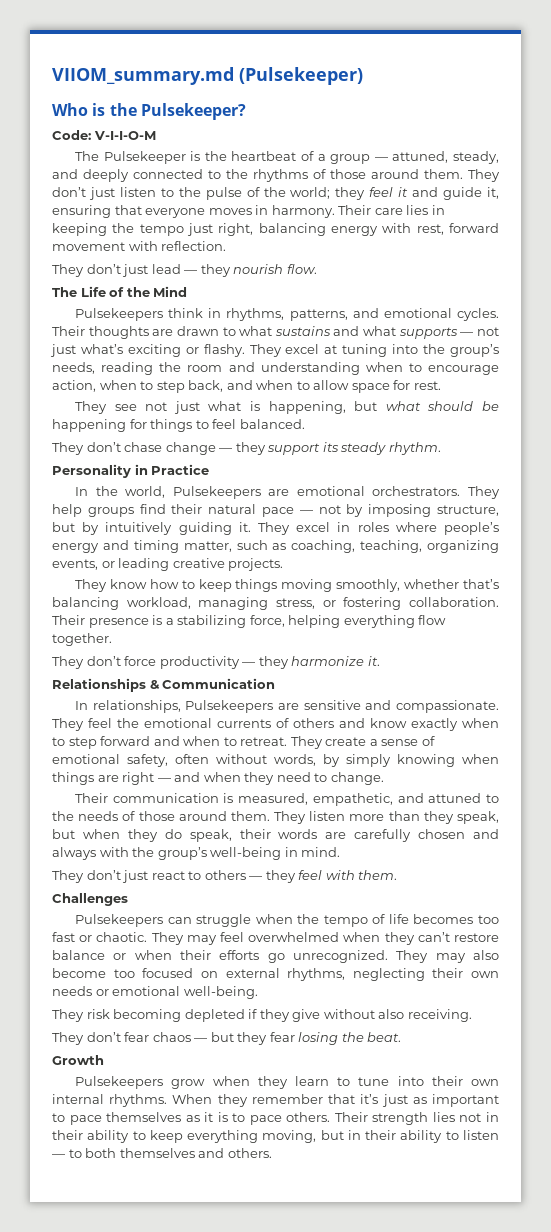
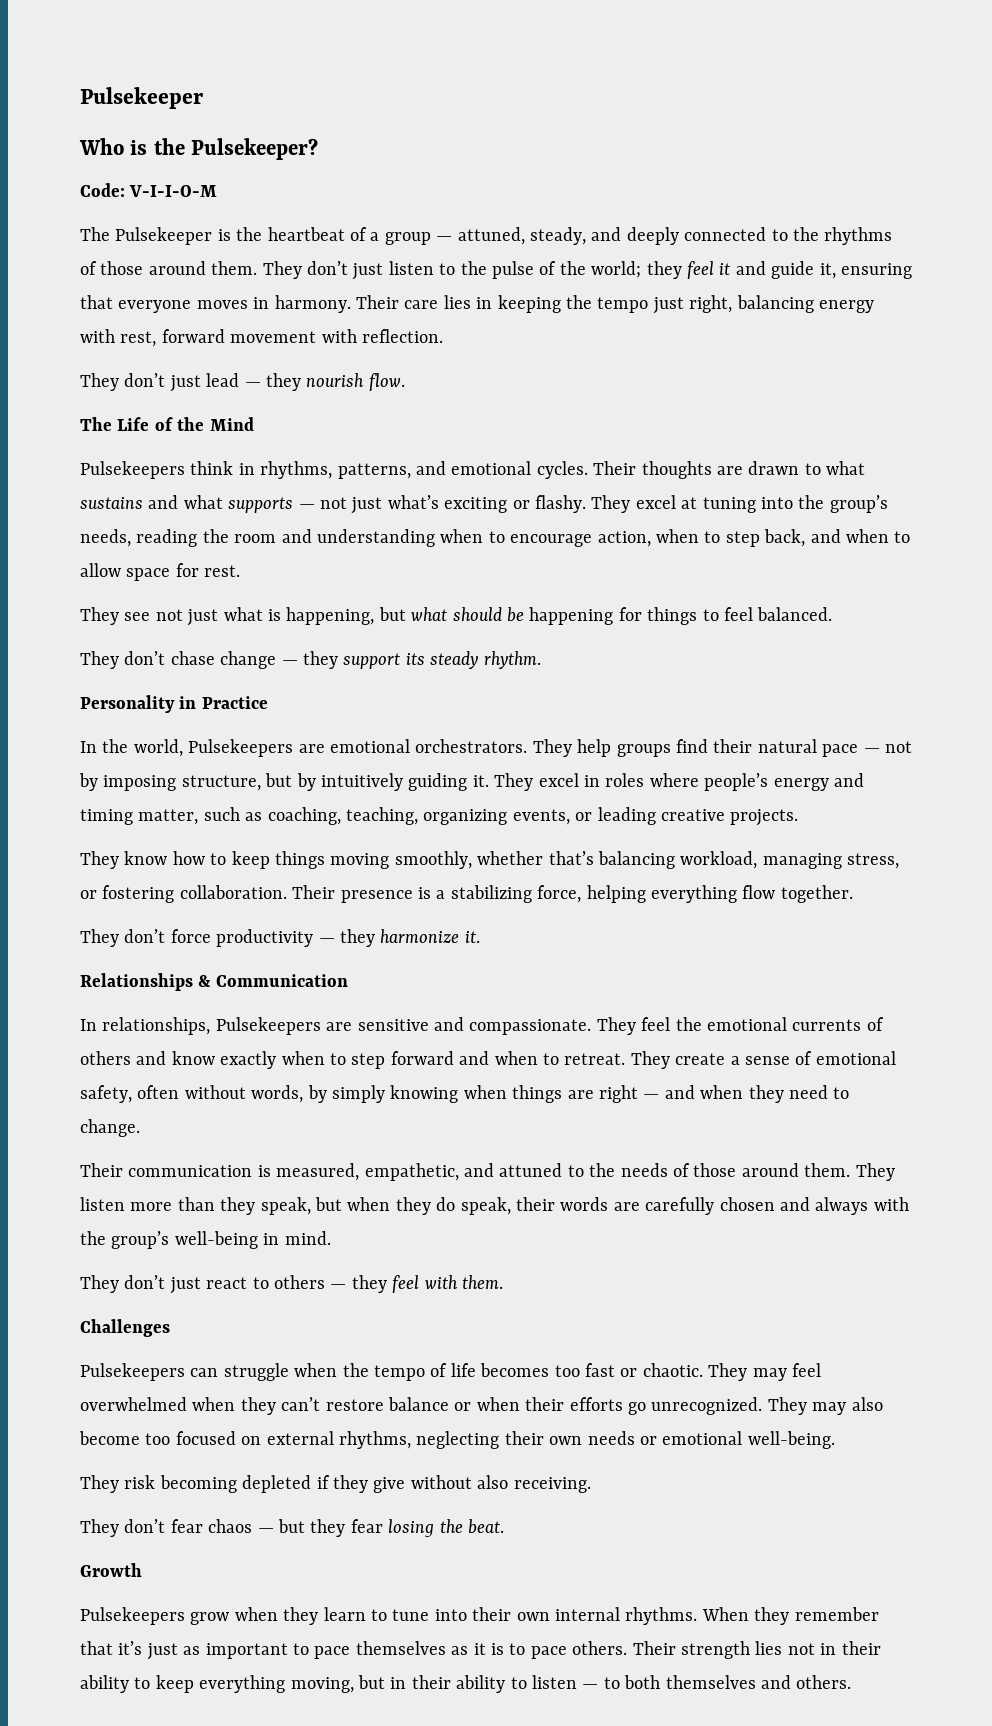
[52,67,363,85] VIIOM_summary.md (Pulsekeeper) -> [80,87,203,109] Pulsekeeper

